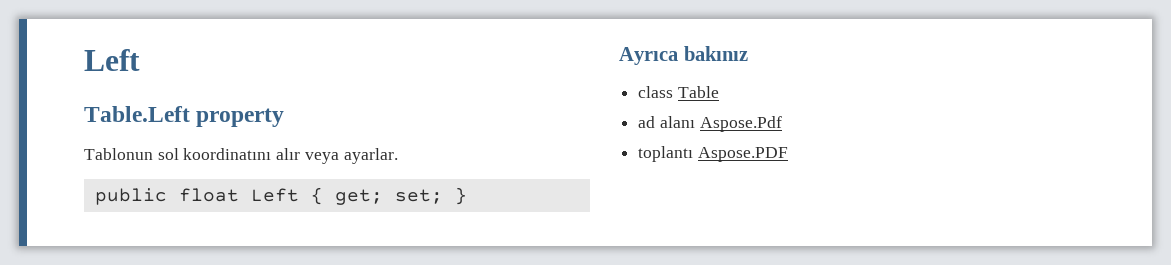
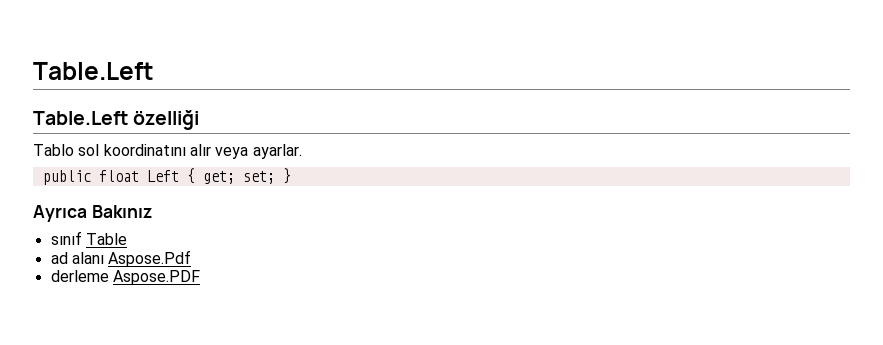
[84,49,140,71] [84,106,285,127] [84,148,153,160] Left // Table.Left property // Tablonun -> [33,62,154,80] [33,110,200,130] [33,144,74,156] Table.Left // Table.Left özelliği // Tablo
[683,46,748,61] [638,86,674,98] bakınız // class -> [91,205,152,218] [50,231,82,245] Bakınız // sınıf
[638,146,694,162] toplantı -> [50,270,109,282] derleme

